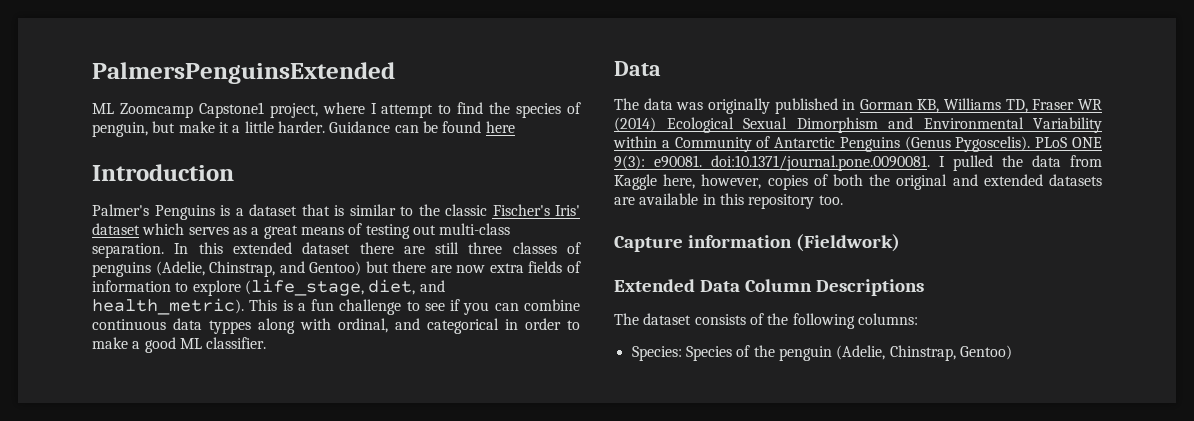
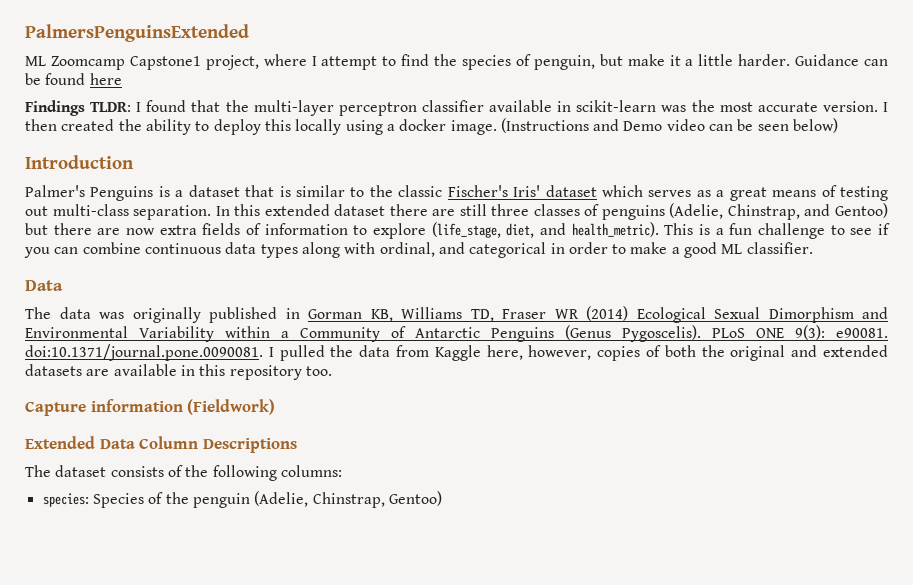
(515, 127) none -> [25,100,889,116] [25,118,839,135] // Findings TLDR: I found that the multi-layer perceptron classifier available in scikit-learn was the most accurate version. I then created the ability to deploy this locally using a docker image. (Instructions and Demo video can be seen below)
[209,320,251,334] typpes -> [260,244,298,258] types
[631,346,682,361] Species: -> [42,493,89,507] species:

